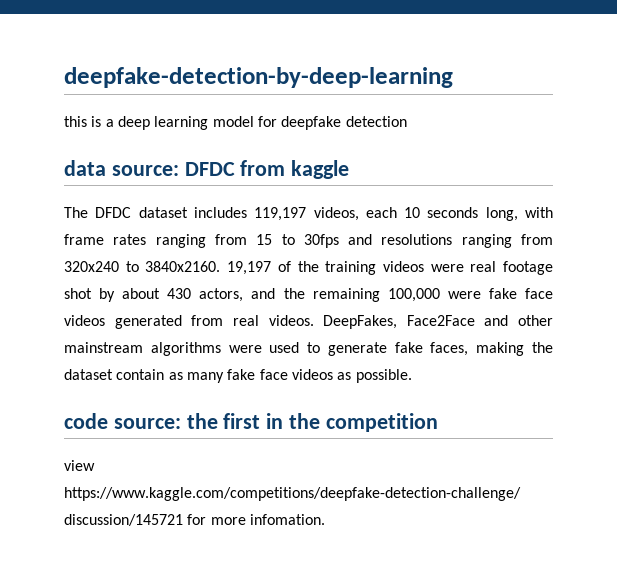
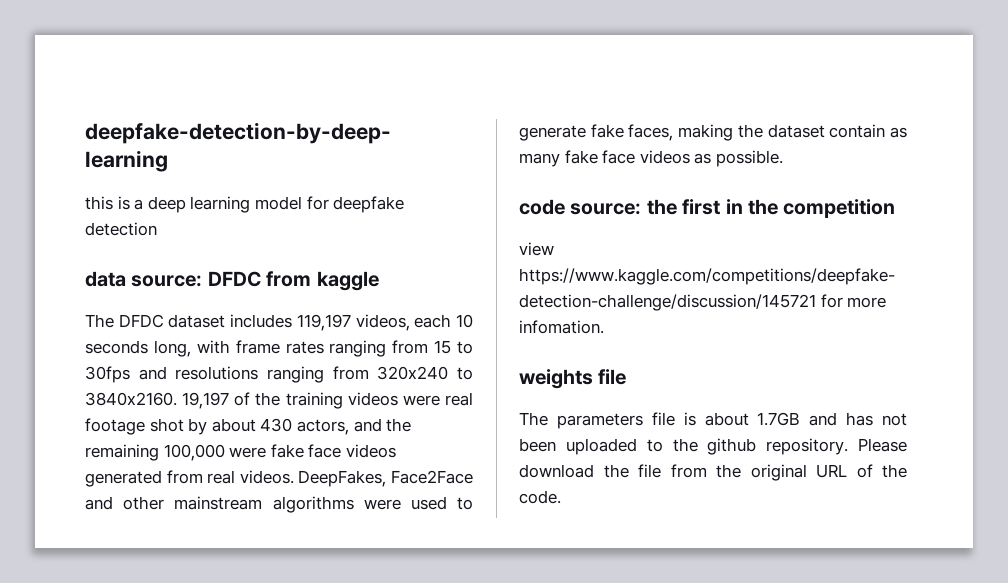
(325, 519) none -> [519,369,627,389] [519,412,907,429] [519,438,907,455] [519,464,907,481] [519,490,561,504] // weights file // The parameters file is about 1.7GB and has not been uploaded to the github repository. Please download the file from the original URL of the code.

